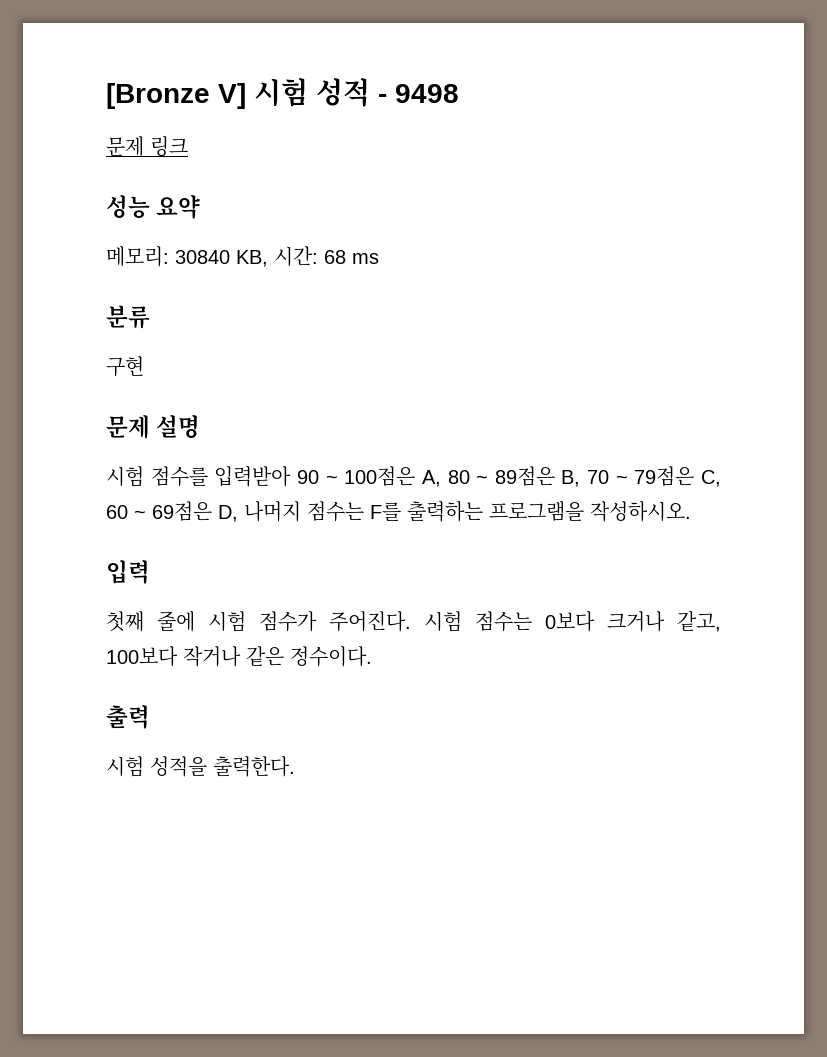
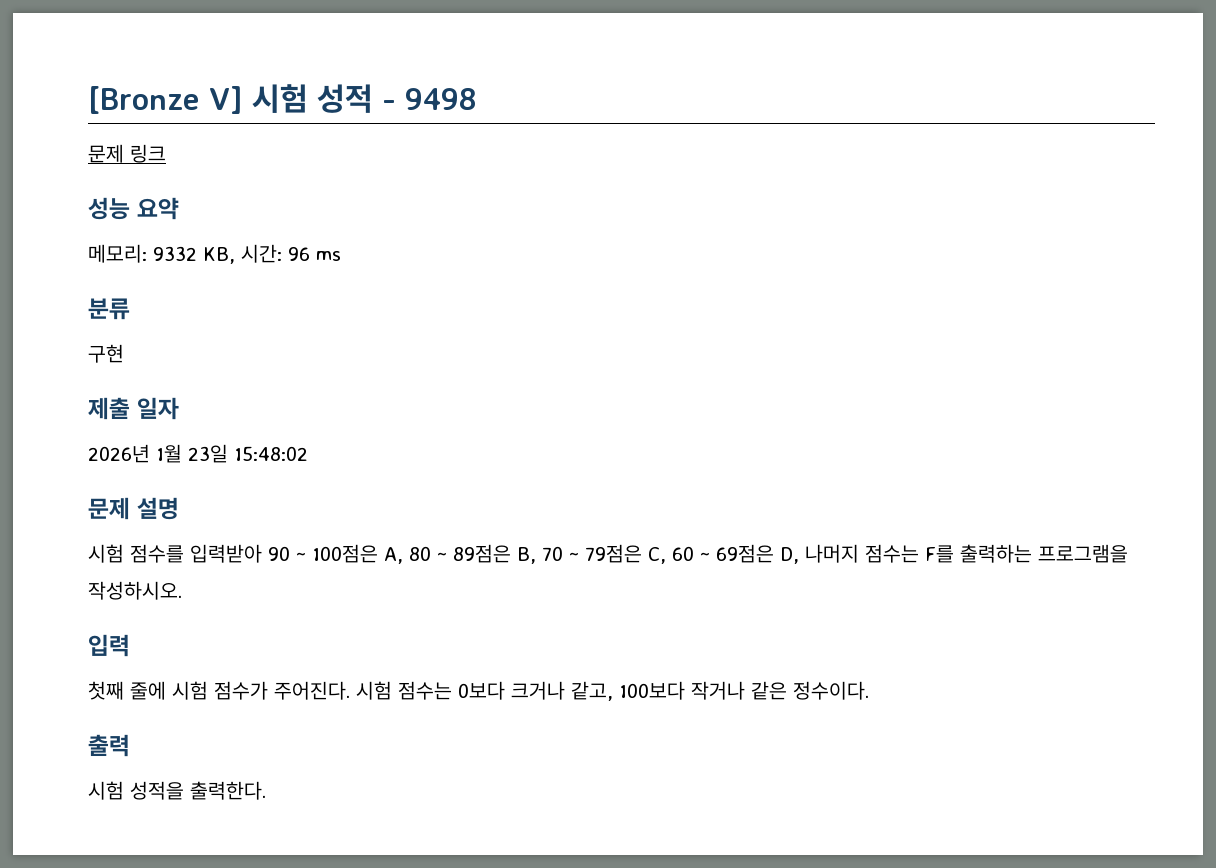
[175,250,230,264] 30840 -> [153,246,197,261] 9332
[324,250,346,264] 68 -> [288,247,310,261] 96
(144, 366) none -> [88,397,179,420] [88,444,308,463] // 제출 일자 // 2026년 1월 23일 15:48:02

